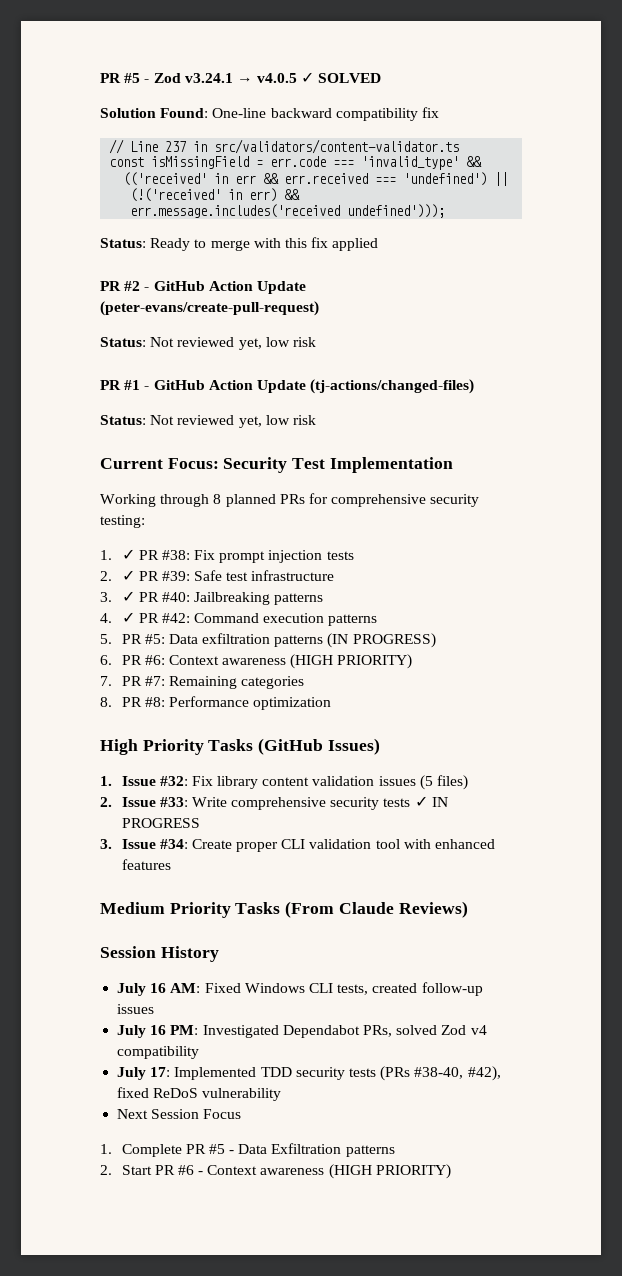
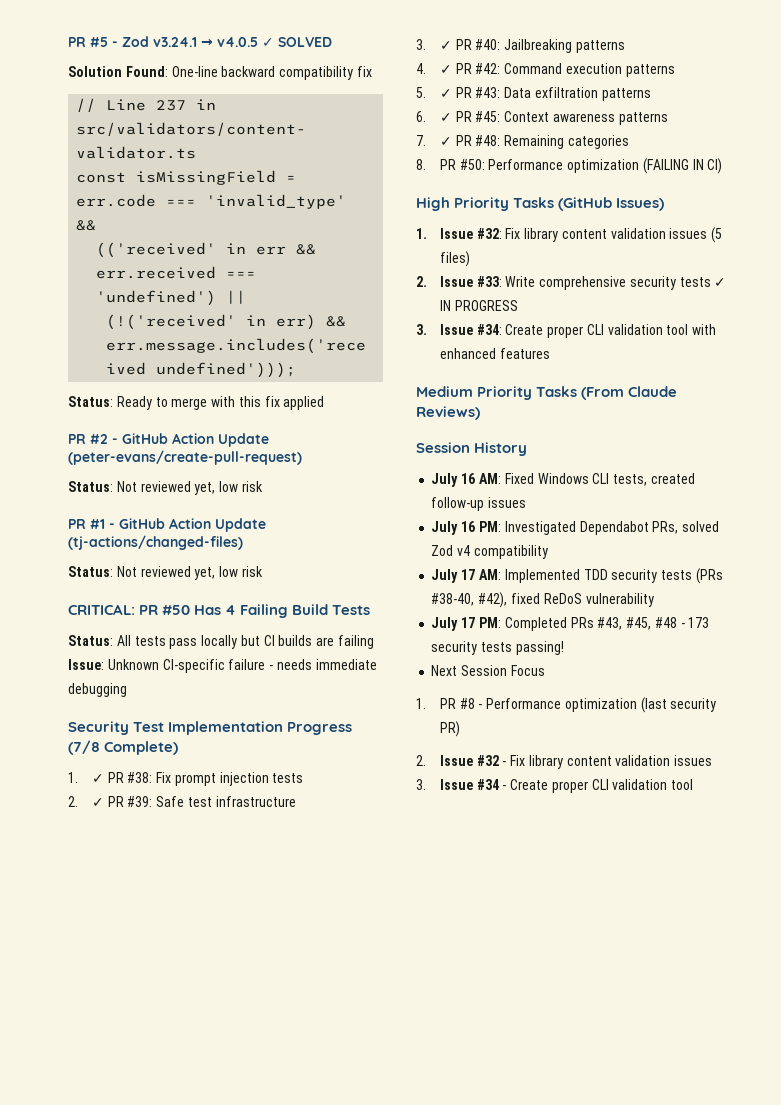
[100,457,453,473] [100,493,480,507] [100,515,145,528] Current Focus: Security Test Implementation // Working through 8 planned PRs for comprehensive security testing: -> [68,604,371,618] [68,635,375,649] [68,659,377,673] [68,683,127,697] [68,721,353,735] [68,740,179,755] CRITICAL: PR #50 Has 4 Failing Build Tests // Status: All tests pass locally but CI builds are failing Issue: Unknown CI-specific failure - needs immediate debugging // Security Test Implementation Progress (7/8 Complete)
[121,634,165,644] PR #5: -> [439,87,501,98] ✓ PR #43:
[327,633,436,648] (IN PROGRESS) -> (651, 94) none
[121,654,413,669] [100,676,165,686] PR #6: Context awareness (HIGH PRIORITY) // 7. PR #7: -> [439,111,668,125] [416,135,501,146] ✓ PR #45: Context awareness patterns // 7. ✓ PR #48:
[144,696,332,710] #8: Performance optimization -> [459,158,723,174] #50: Performance optimization (FAILING IN CI)
[150,1067,171,1077] 17: -> [461,569,501,580] 17 AM:
[117,1109,242,1119] [100,1143,395,1157] [100,1164,451,1179] Next Session Focus // 1. Complete PR #5 - Data Exfiltration patterns // 2. Start PR #6 - Context awareness (HIGH PRIORITY) -> [431,617,710,631] [431,641,564,655] [431,665,545,676] [416,697,717,713] [439,721,460,737] [416,755,713,769] [416,779,694,793] July 17 PM: Completed PRs #43, #45, #48 - 173 security tests passing! // Next Session Focus // 1. PR #8 - Performance optimization (last security PR) // 2. Issue #32 - Fix library content validation issues // 3. Issue #34 - Create proper CLI validation tool

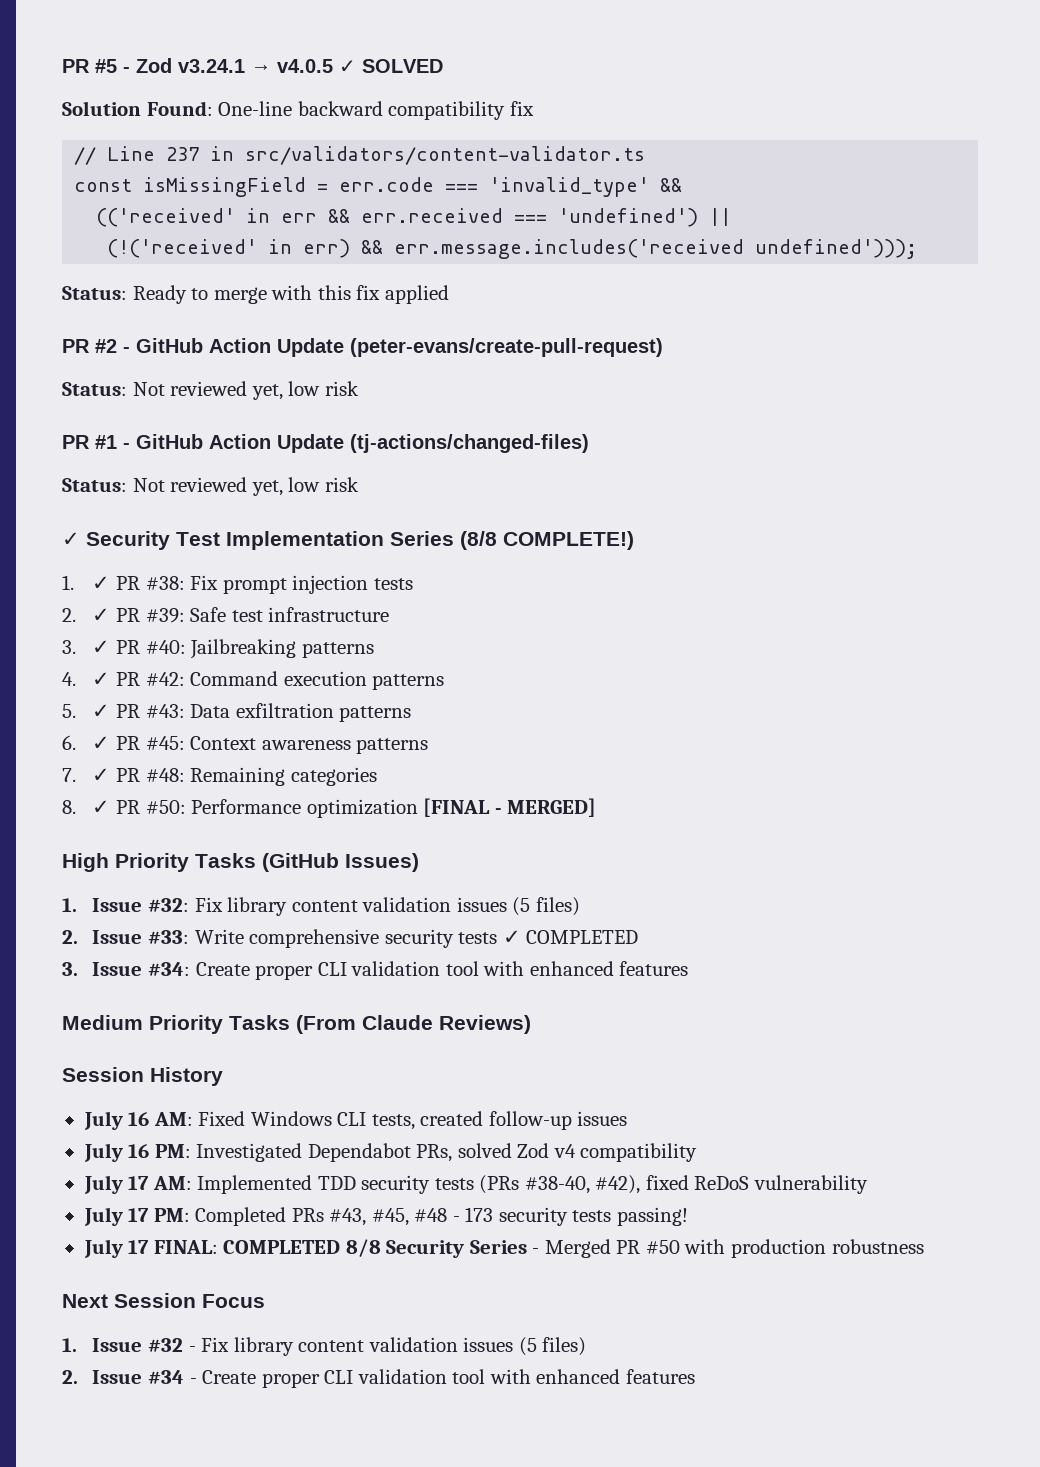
[68,604,371,618] [68,635,375,649] [68,659,377,673] [68,683,127,697] [68,721,353,735] [68,740,179,755] CRITICAL: PR #50 Has 4 Failing Build Tests // Status: All tests pass locally but CI builds are failing Issue: Unknown CI-specific failure - needs immediate debugging // Security Test Implementation Progress (7/8 Complete) -> [62,531,634,550] ✓ Security Test Implementation Series (8/8 COMPLETE!)
(426, 164) none -> [92,800,111,814] ✓
[642,158,723,174] (FAILING IN CI) -> [423,798,597,817] [FINAL - MERGED]
[439,300,518,311] IN PROGRESS -> [526,930,639,944] COMPLETED
[431,665,545,676] [416,697,717,713] [439,721,460,737] [416,755,426,766] Next Session Focus // 1. PR #8 - Performance optimization (last security PR) // 2. -> [83,1239,924,1258] [62,1293,265,1308] [62,1338,77,1352] July 17 FINAL: COMPLETED 8/8 Security Series - Merged PR #50 with production robustness // Next Session Focus // 1.
[416,779,426,790] // 3. -> [518,1337,587,1356] [62,1370,78,1384] (5 files) // 2.
(694, 784) none -> [489,1369,695,1384] with enhanced features

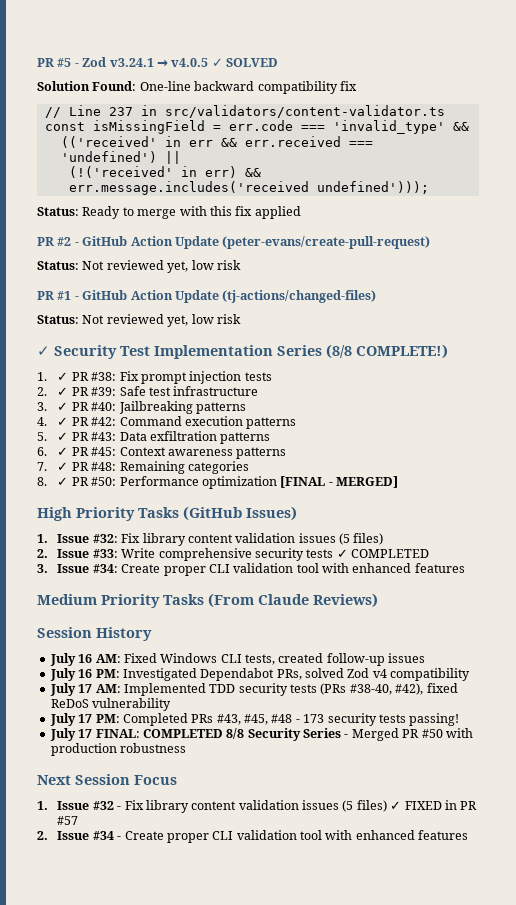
(587, 1346) none -> [390,800,478,810] [57,816,79,825] ✓ FIXED in PR #57

